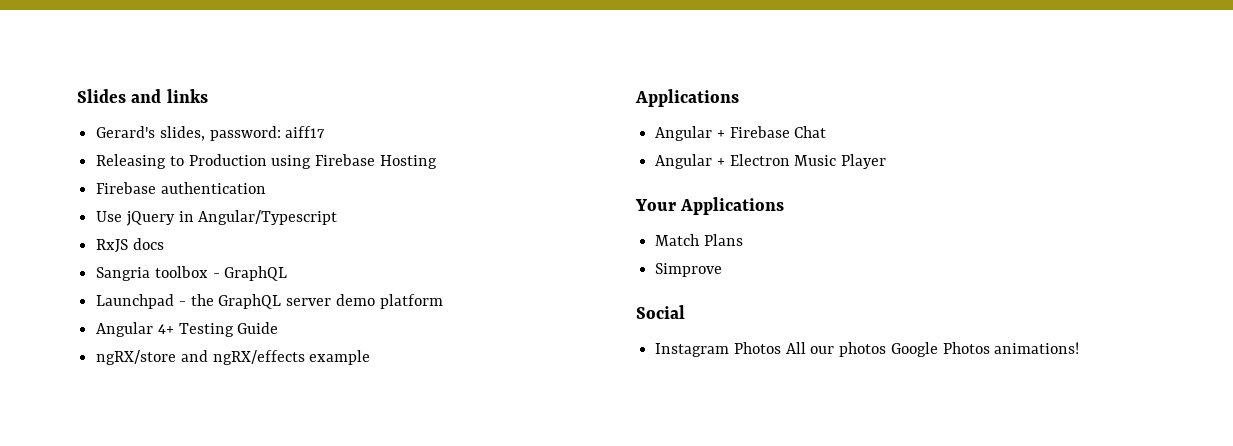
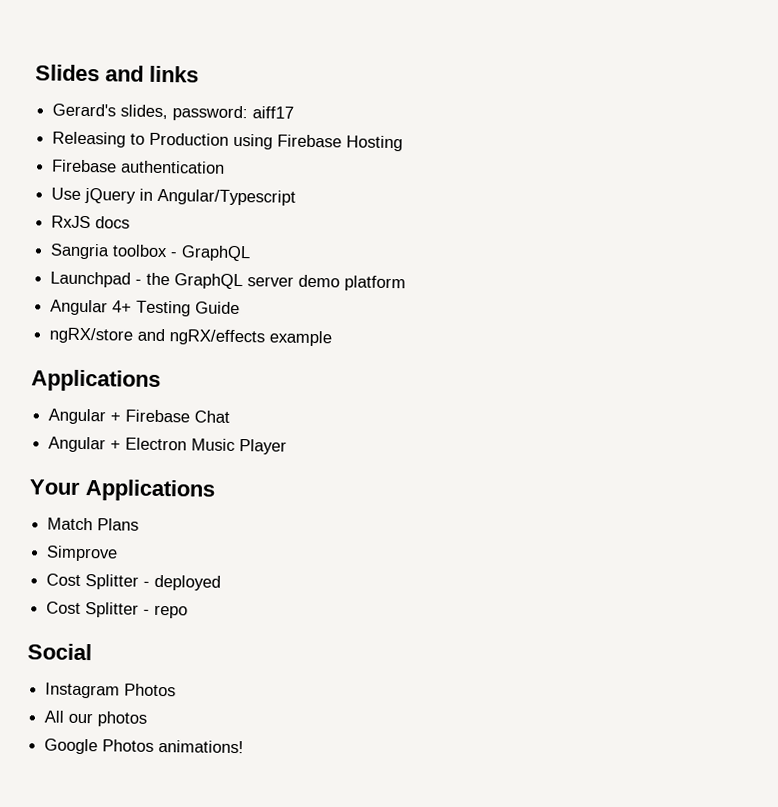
(723, 270) none -> [46,573,222,591] [46,601,189,619] // Cost Splitter - deployed // Cost Splitter - repo
(781, 348) none -> (177, 690) //
(887, 349) none -> (148, 719) //

